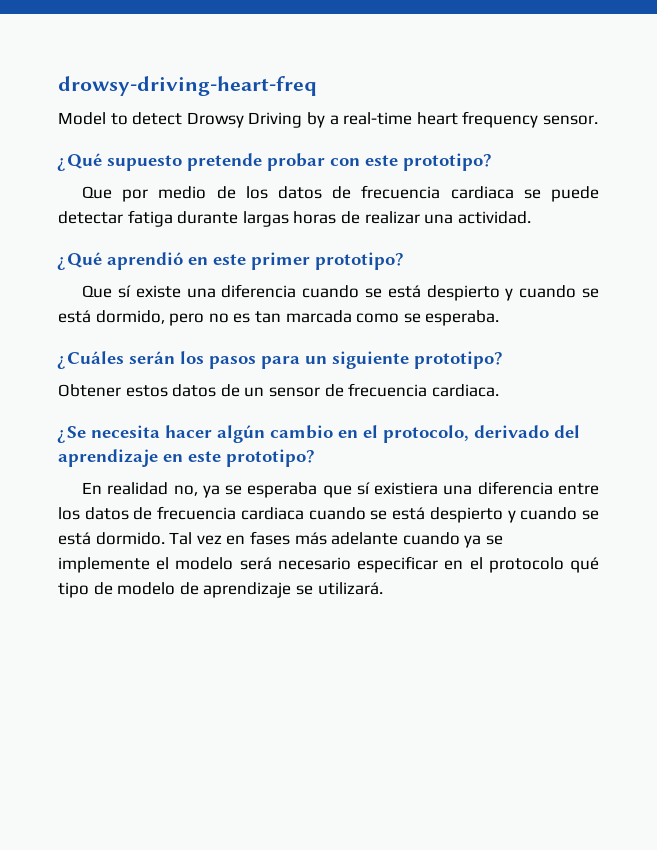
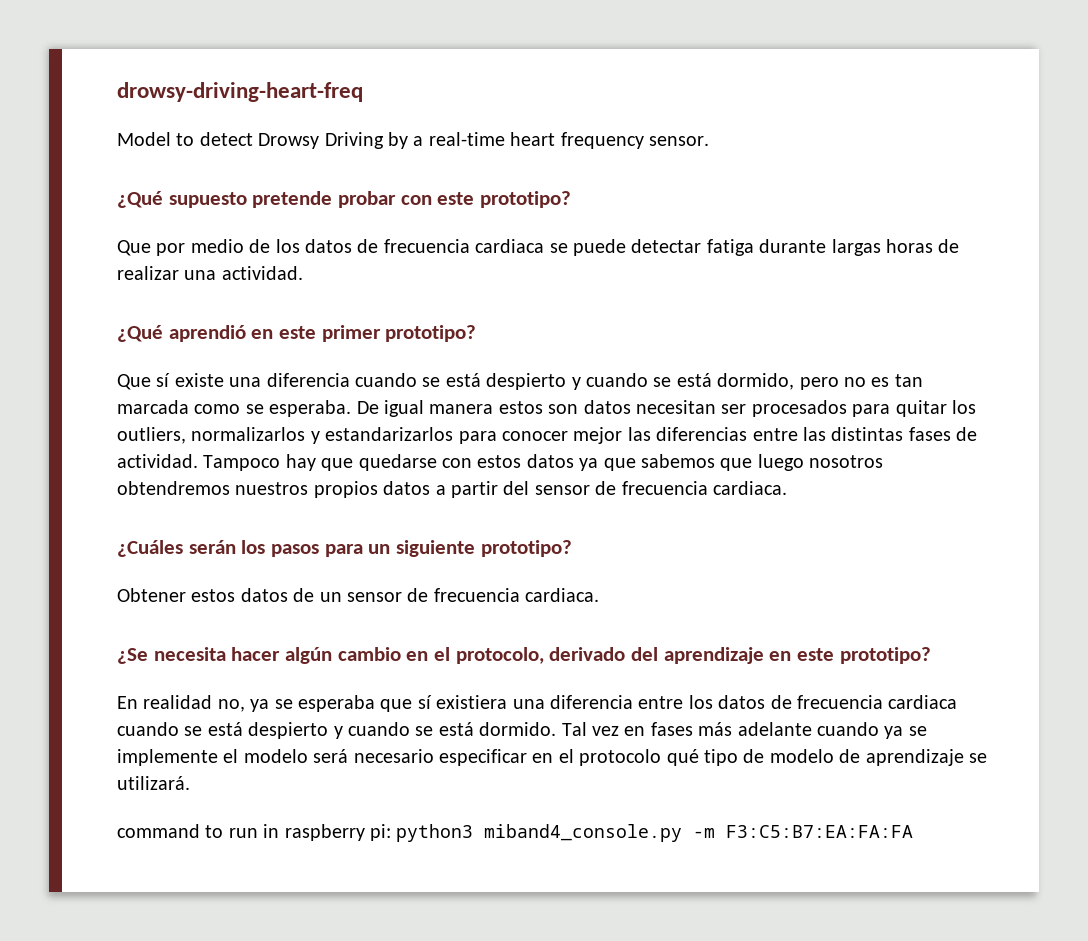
(500, 318) none -> [356,400,976,417] [117,427,978,444] [117,454,884,471] [117,481,787,498] De igual manera estos son datos necesitan ser procesados para quitar los outliers, normalizarlos y estandarizarlos para conocer mejor las diferencias entre las distintas fases de actividad. Tampoco hay que quedarse con estos datos ya que sabemos que luego nosotros obtendremos nuestros propios datos a partir del sensor de frecuencia cardiaca.
(383, 588) none -> [117,824,914,842] // command to run in raspberry pi: python3 miband4_console.py -m F3:C5:B7:EA:FA:FA

